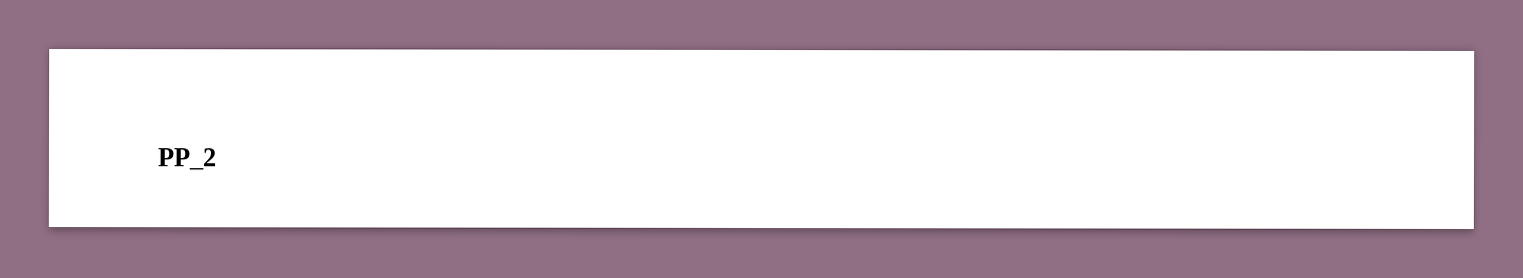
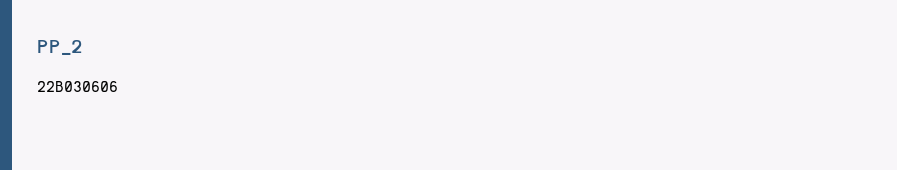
(216, 159) none -> [37,81,118,92] // 22B030606

